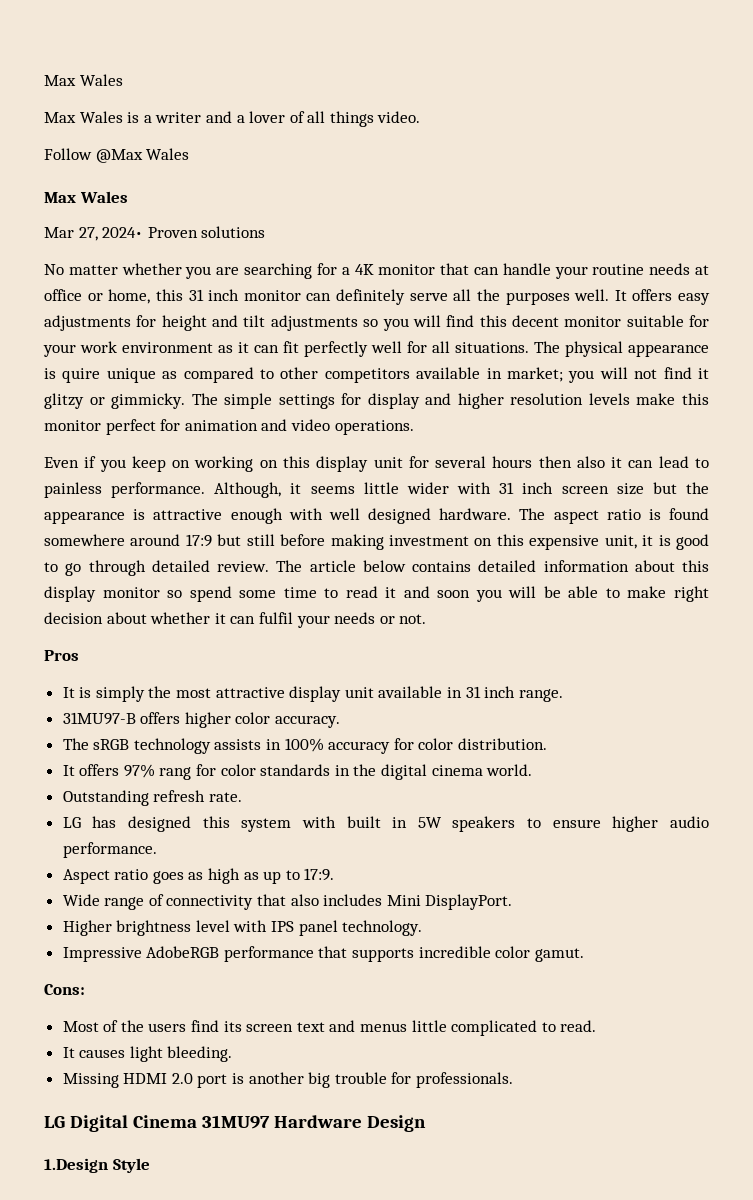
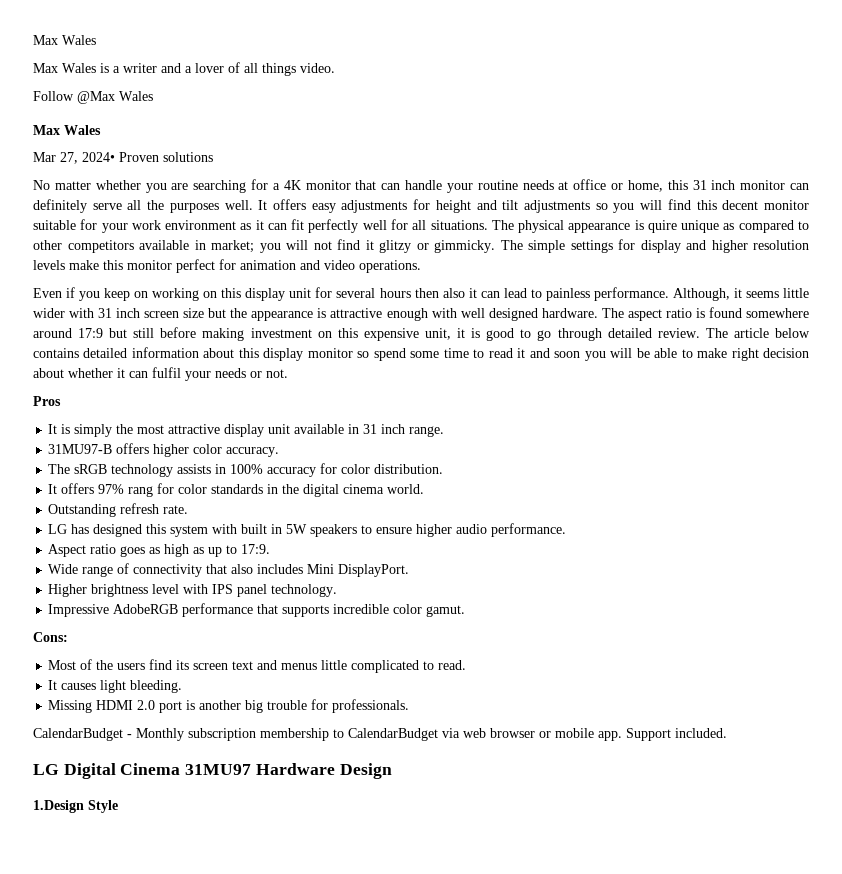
(514, 1080) none -> [33,728,727,741] // CalendarBudget - Monthly subscription membership to CalendarBudget via web browser or mobile app. Support included.

